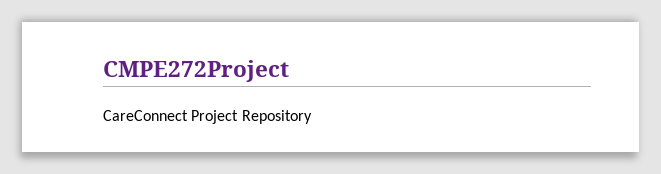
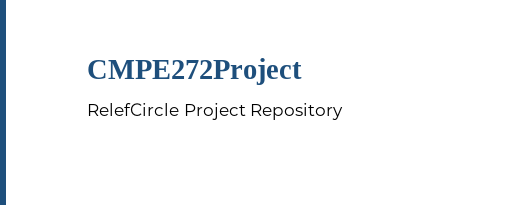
[103,110,188,121] CareConnect -> [87,103,179,116] RelefCircle

